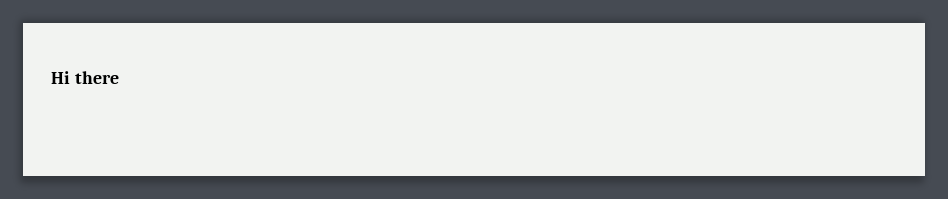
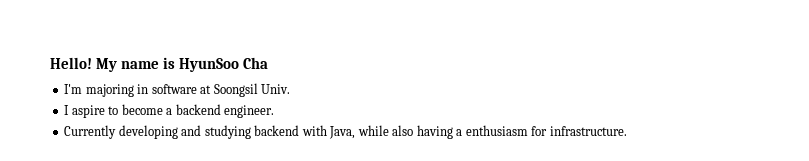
[51,71,119,84] Hi there -> [50,57,268,72] [64,83,291,97] [64,104,275,118] [64,125,627,139] Hello! My name is HyunSoo Cha // I'm majoring in software at Soongsil Univ. // I aspire to become a backend engineer. // Currently developing and studying backend with Java, while also having a enthusiasm for infrastructure.

